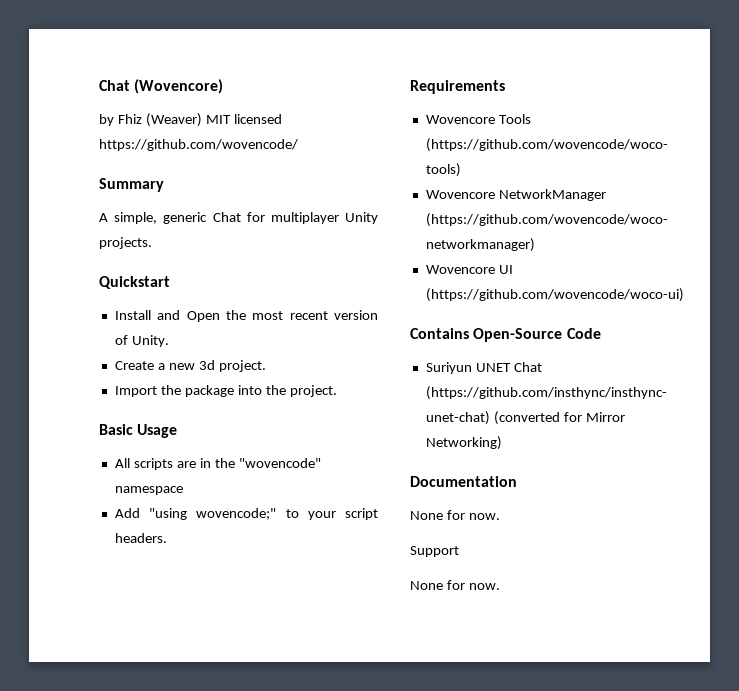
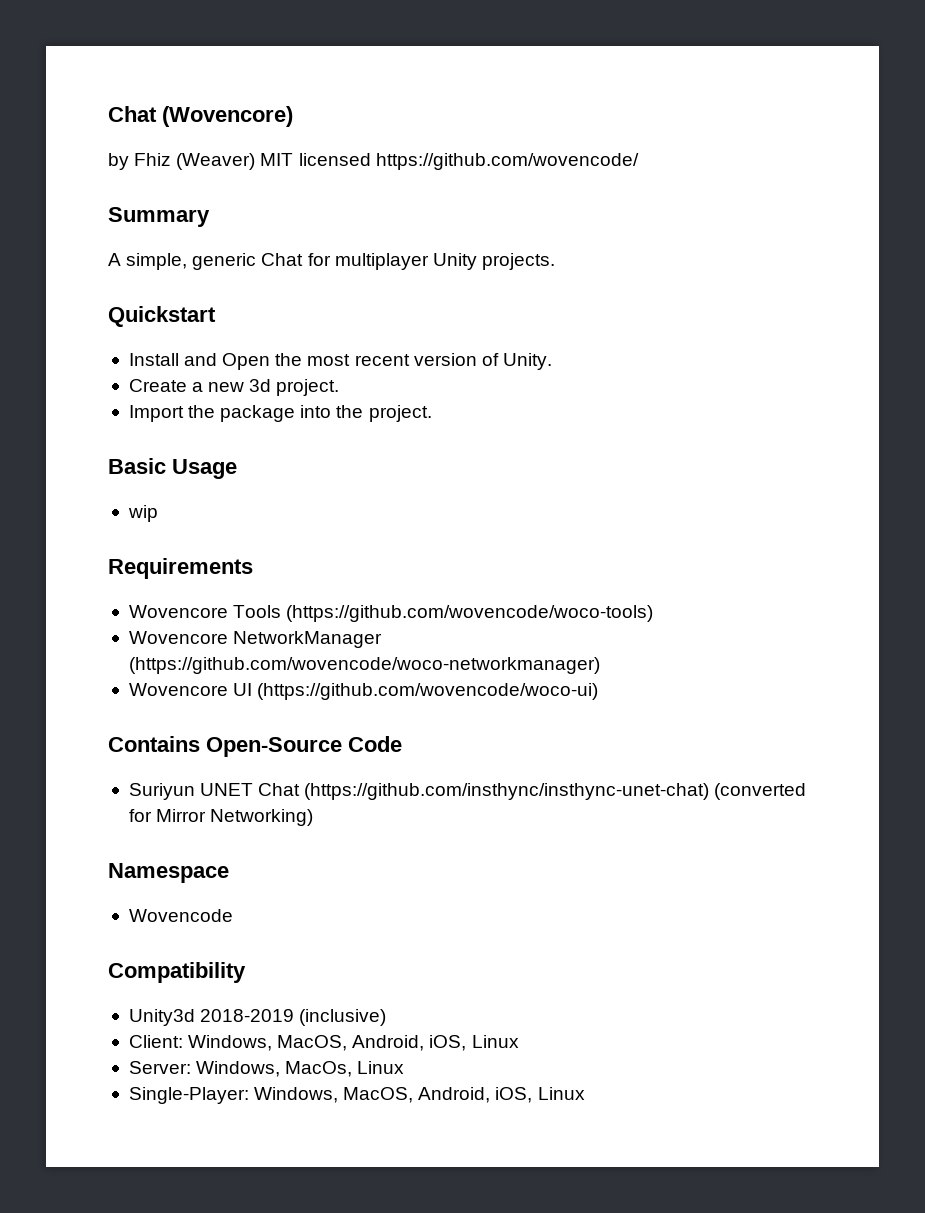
[114,458,321,470] [114,486,183,495] [114,508,378,520] [114,533,167,543] All scripts are in the "wovencode" namespace // Add "using wovencode;" to your script headers. -> [127,505,158,522] wip
[410,476,517,487] [410,510,500,520] [410,546,459,557] [410,580,500,590] Documentation // None for now. // Support // None for now. -> [108,863,229,883] [128,909,233,922] [108,962,246,983] [128,1009,387,1026] [128,1035,519,1051] [128,1061,405,1077] [128,1087,585,1104] Namespace // Wovencode // Compatibility // Unity3d 2018-2019 (inclusive) // Client: Windows, MacOS, Android, iOS, Linux // Server: Windows, MacOs, Linux // Single-Player: Windows, MacOS, Android, iOS, Linux

